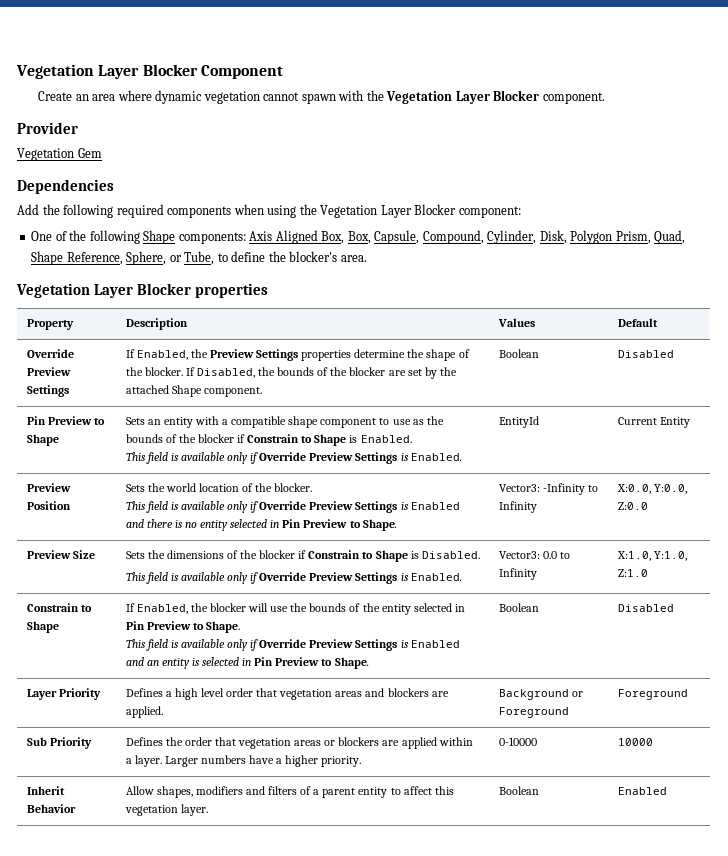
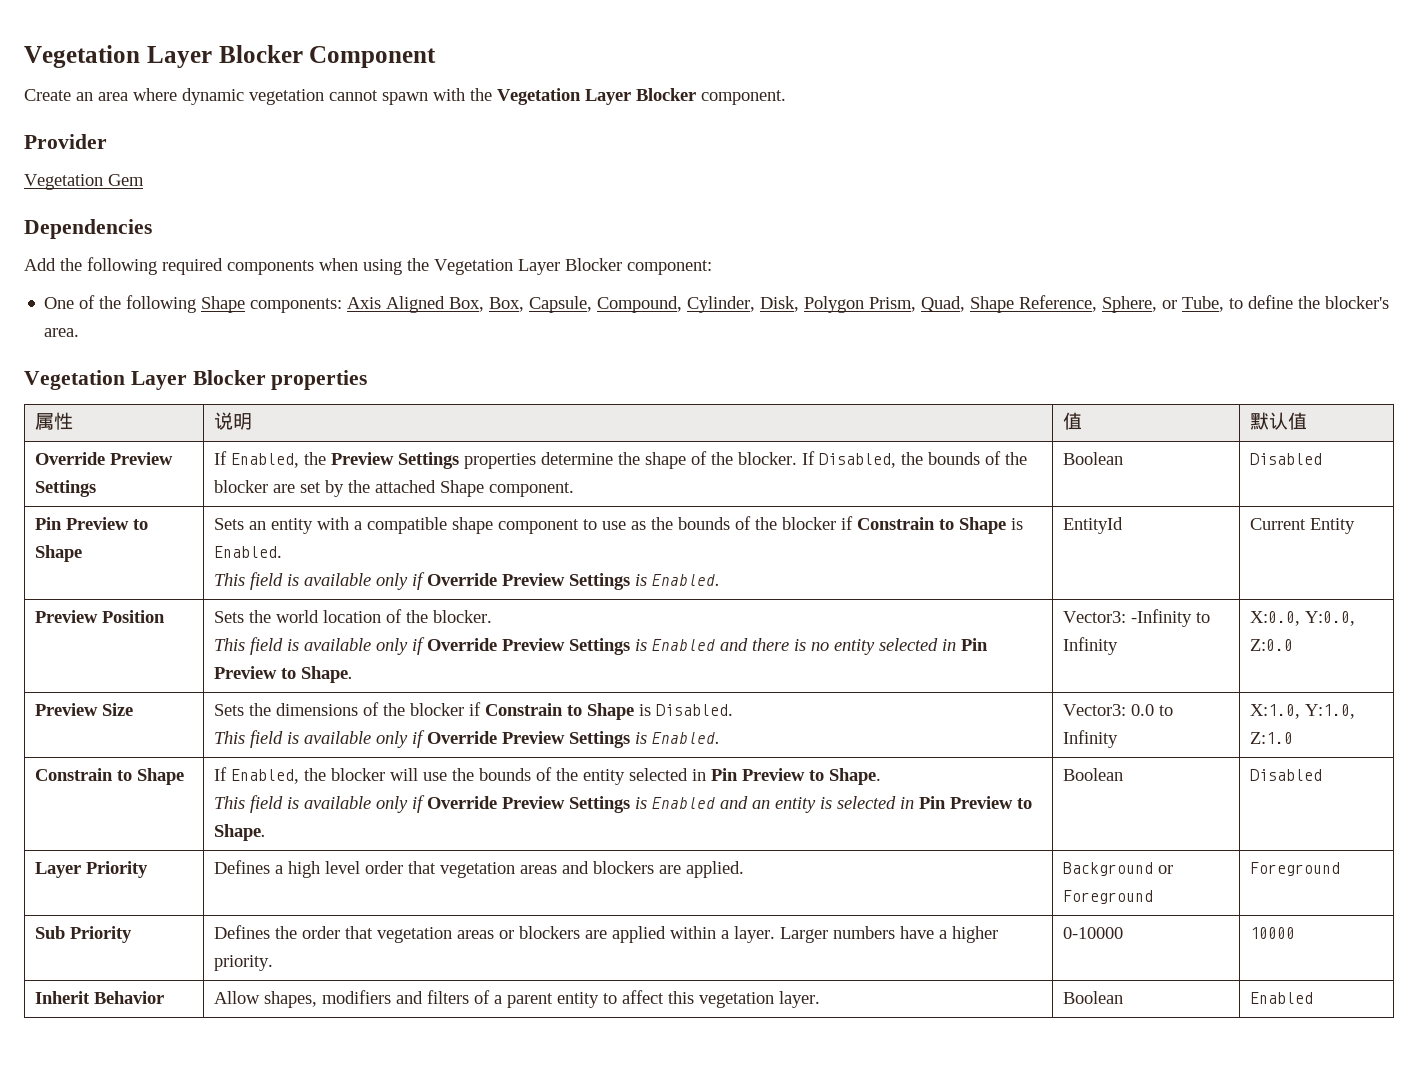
[26,319,74,330] [125,318,188,330] [497,318,535,327] [617,318,658,327] Property | Description | Values | Default -> [34,412,73,430] [213,412,252,430] [1062,412,1082,430] [1249,412,1307,430] 属性 | 说明 | 值 | 默认值

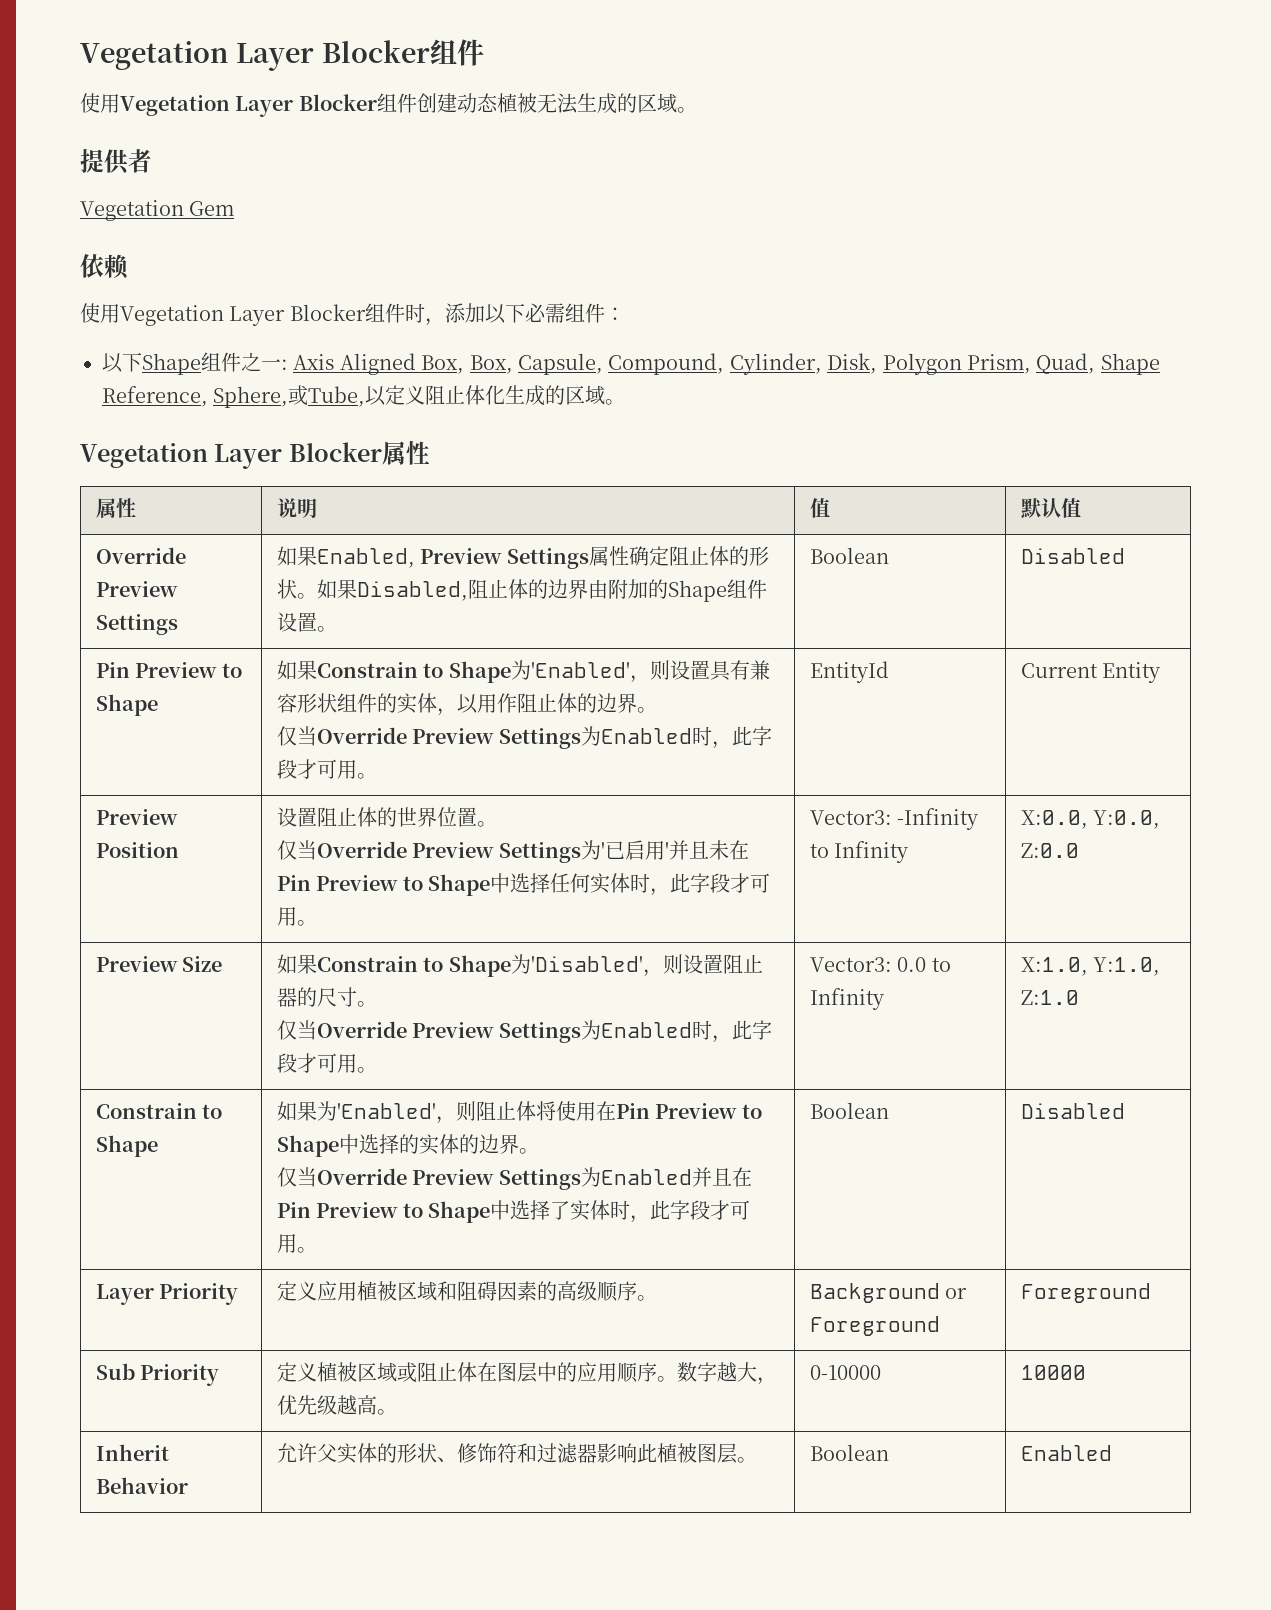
[24,45,437,68] [24,88,786,105] [24,134,107,149] [24,174,144,190] [24,219,152,239] [24,257,712,275] [44,295,343,313] Vegetation Layer Blocker Component // Create an area where dynamic vegetation cannot spawn with the Vegetation Layer Blocker component. // Provider // Vegetation Gem // Dependencies // Add the following required components when using the Vegetation Layer Blocker component: // One of the following Shape components: -> [80,39,484,71] [80,93,697,117] [80,149,152,175] [80,200,235,221] [80,254,129,279] [80,303,625,326] [102,352,288,375] Vegetation Layer Blocker组件 // 使用Vegetation Layer Blocker组件创建动态植被无法生成的区域。 // 提供者 // Vegetation Gem // 依赖 // 使用Vegetation Layer Blocker组件时，添加以下必需组件： // 以下Shape组件之一:
[1162,295,1390,312] [44,328,80,337] [24,370,368,390] or Tube, to define the blocker's area. // Vegetation Layer Blocker properties -> [288,385,626,407] [80,441,430,469] 或Tube,以定义阻止体化生成的区域。 // Vegetation Layer Blocker属性
[213,451,1027,469] [213,480,574,497] If Enabled, the Preview Settings properties determine the shape of the blocker. If Disabled, the bounds of the blocker are set by the attached Shape component. -> [276,546,769,569] [276,579,767,602] [276,612,337,632] 如果Enabled, Preview Settings属性确定阻止体的形状。如果Disabled,阻止体的边界由附加的Shape组件设置。
[213,516,1023,534] [213,546,282,558] [213,572,720,590] Sets an entity with a compatible shape component to use as the bounds of the blocker if Constrain to Shape is Enabled. // This field is available only if Override Preview Settings is Enabled. -> [276,660,770,683] [276,693,657,716] [276,726,772,749] [276,759,377,779] 如果Constrain to Shape为'Enabled'，则设置具有兼容形状组件的实体，以用作阻止体的边界。 // 仅当Override Preview Settings为Enabled时，此字段才可用。
[213,609,492,623] [213,637,988,655] [213,666,353,683] Sets the world location of the blocker. // This field is available only if Override Preview Settings is Enabled and there is no entity selected in Pin Preview to Shape. -> [276,807,497,827] [276,840,749,863] [276,873,771,896] [276,907,317,926] 设置阻止体的世界位置。 // 仅当Override Preview Settings为'已启用'并且未在Pin Preview to Shape中选择任何实体时，此字段才可用。
[213,702,733,720] [213,730,720,748] Sets the dimensions of the blocker if Constrain to Shape is Disabled. // This field is available only if Override Preview Settings is Enabled. -> [276,954,763,977] [276,987,377,1007] [276,1020,772,1043] [276,1053,377,1073] 如果Constrain to Shape为'Disabled'，则设置阻止器的尺寸。 // 仅当Override Preview Settings为Enabled时，此字段才可用。
[213,767,881,785] [213,795,1032,813] [213,824,266,841] [1062,768,1123,781] [1249,769,1322,781] [34,861,148,878] [213,860,744,878] If Enabled, the blocker will use the bounds of the entity selected in Pin Preview to Shape. // This field is available only if Override Preview Settings is Enabled and an entity is selected in Pin Preview to Shape. | Boolean | Disabled // Layer Priority | Defines a high level order that vegetation areas and blockers are applied. -> [276,1101,762,1124] [276,1134,539,1157] [276,1167,752,1190] [276,1200,751,1223] [276,1234,317,1253] [809,1102,889,1119] [1020,1103,1125,1119] [95,1283,239,1305] [276,1281,657,1302] 如果为'Enabled'，则阻止体将使用在Pin Preview to Shape中选择的实体的边界。 // 仅当Override Preview Settings为Enabled并且在Pin Preview to Shape中选择了实体时，此字段才可用。 | Boolean | Disabled // Layer Priority | 定义应用植被区域和阻碍因素的高级顺序。
[213,925,998,943] [213,955,273,971] [1062,927,1123,939] [1249,927,1295,939] [34,991,164,1004] [213,990,820,1008] Defines the order that vegetation areas or blockers are applied within a layer. Larger numbers have a higher priority. | 0-10000 | 10000 // Inherit Behavior | Allow shapes, modifiers and filters of a parent entity to affect this vegetation layer. -> [276,1362,777,1385] [276,1395,397,1415] [809,1365,881,1380] [1020,1365,1086,1380] [95,1444,169,1461] [95,1477,188,1494] [276,1443,757,1464] 定义植被区域或阻止体在图层中的应用顺序。数字越大，优先级越高。 | 0-10000 | 10000 // Inherit Behavior | 允许父实体的形状、修饰符和过滤器影响此植被图层。

